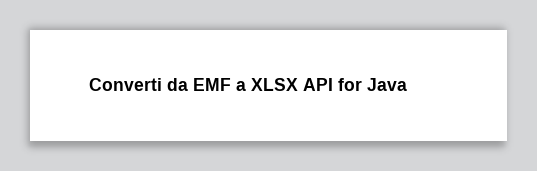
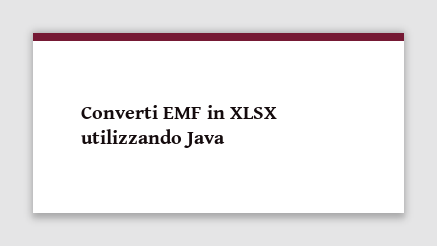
[167,78,362,91] da EMF a XLSX API for -> [163,105,277,119] [81,129,182,144] EMF in XLSX utilizzando

